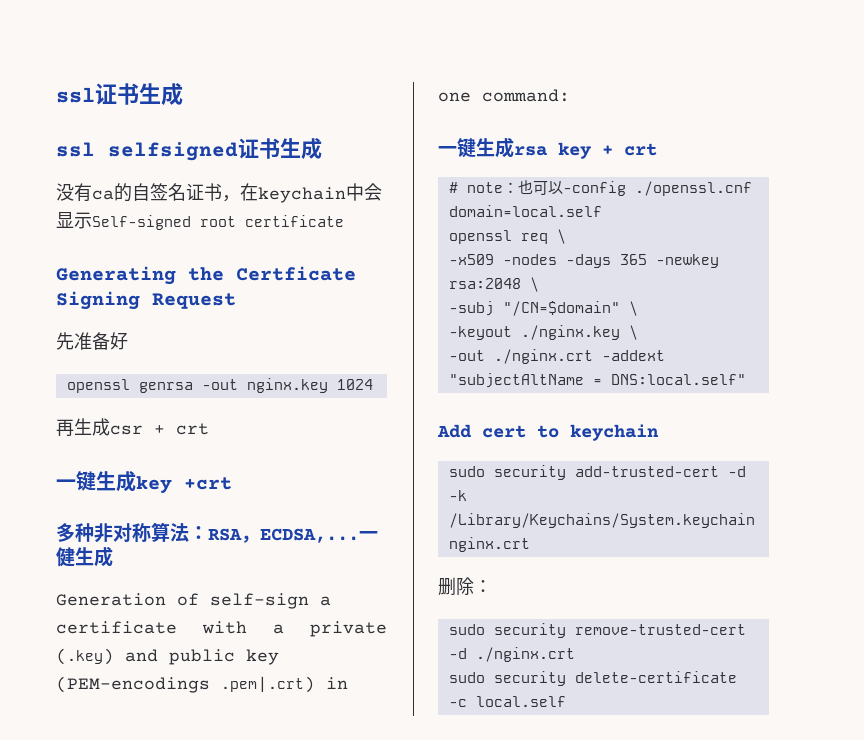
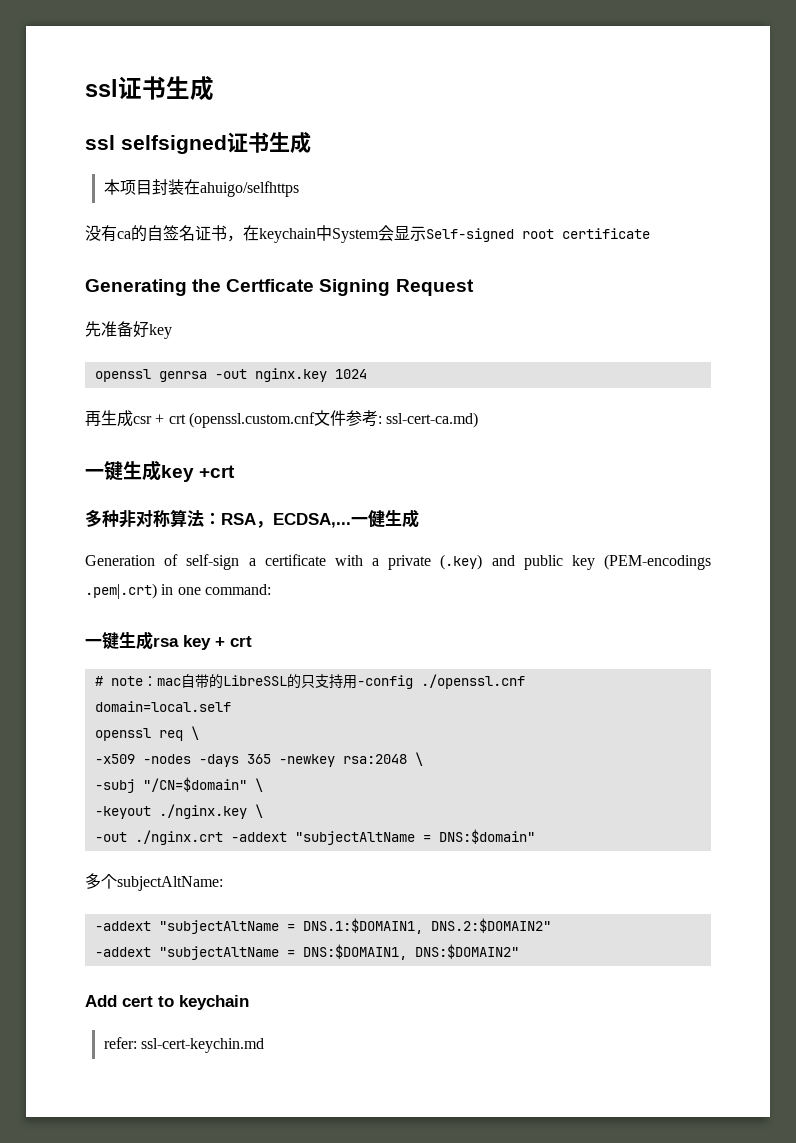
(322, 148) none -> [103,179,299,197] // 本项目封装在ahuigo/selfhttps
(364, 192) none -> [332,228,379,243] System
(128, 341) none -> [149,324,172,339] key
(209, 429) none -> [188,410,479,428] (openssl.custom.cnf文件参考: ssl-cert-ca.md)
[517,180,563,195] 也可以 -> [156,674,357,689] mac自带的LibreSSL的只支持用
[610,374,746,385] [437,424,659,441] [448,465,746,480] [448,490,467,501] [448,513,755,528] [448,537,530,552] [438,577,492,596] [448,623,746,638] [448,647,575,662] [448,671,737,686] [448,696,566,707] DNS:local.self" // Add cert to keychain // sudo security add-trusted-cert -d -k /Library/Keychains/System.keychain nginx.crt // 删除： // sudo security remove-trusted-cert -d ./nginx.crt // sudo security delete-certificate -c local.self -> [438,829,535,844] [85,873,223,891] [94,918,551,934] [94,944,519,960] [85,995,249,1010] [103,1037,264,1053] DNS:$domain" // 多个subjectAltName: // -addext "subjectAltName = DNS.1:$DOMAIN1, DNS.2:$DOMAIN2" // -addext "subjectAltName = DNS:$DOMAIN1, DNS:$DOMAIN2" // Add cert to keychain // refer: ssl-cert-keychin.md

